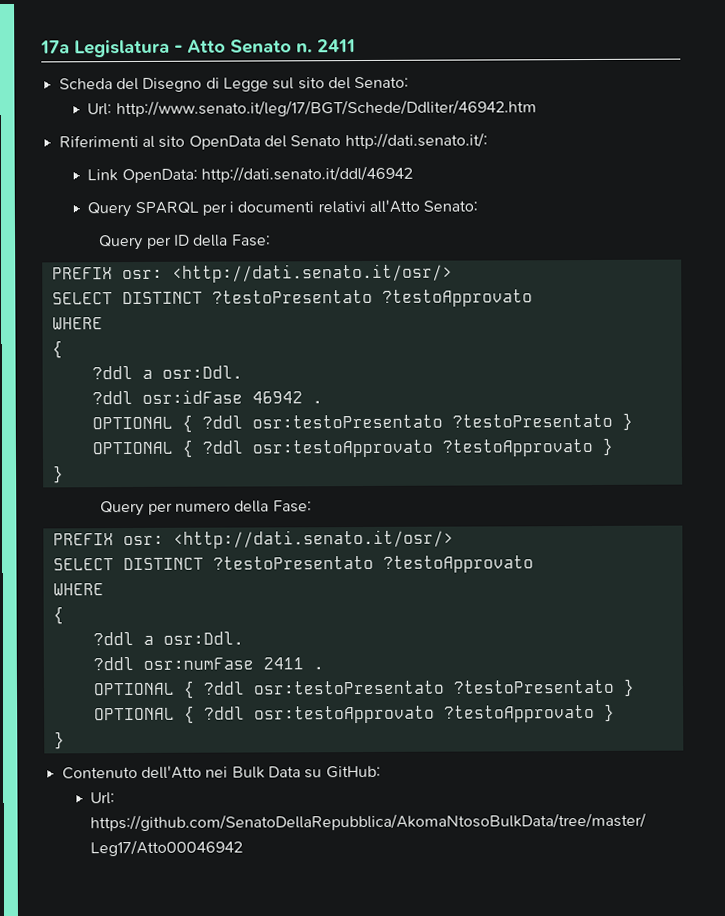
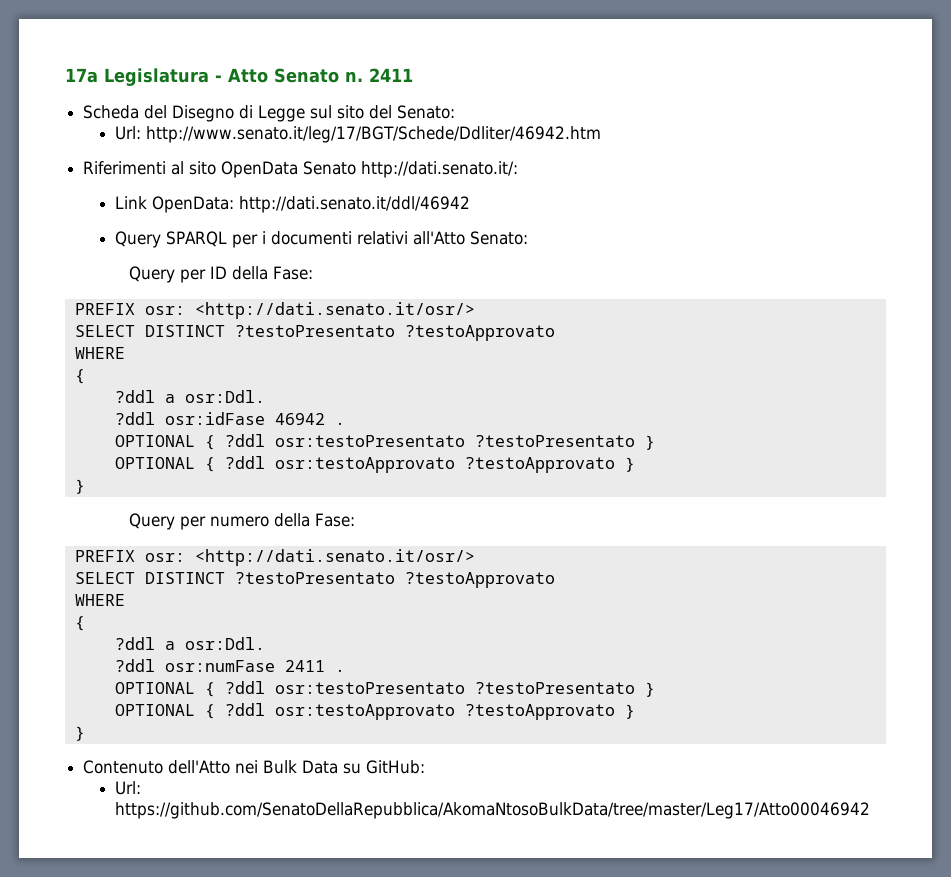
[263,135,287,148] del -> (299, 169) none

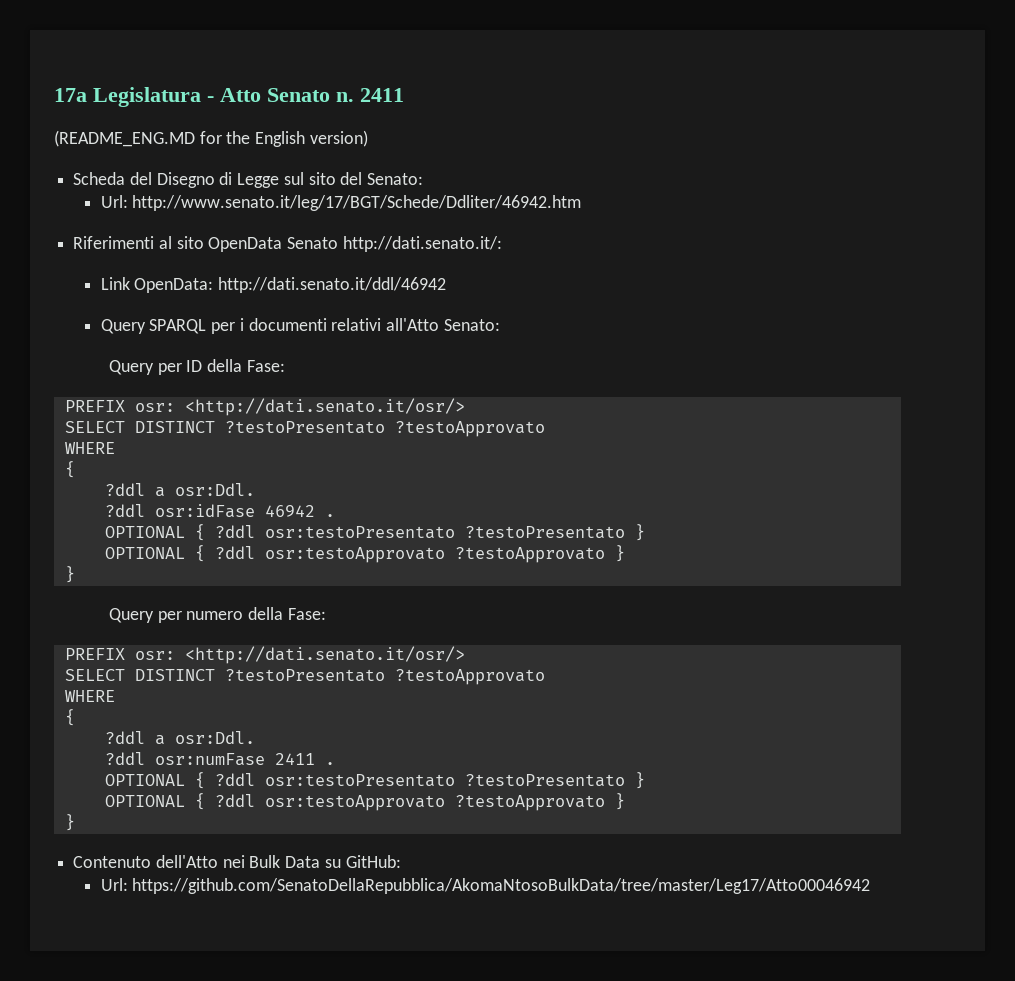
(413, 75) none -> [54,130,368,147] // (README_ENG.MD for the English version)

